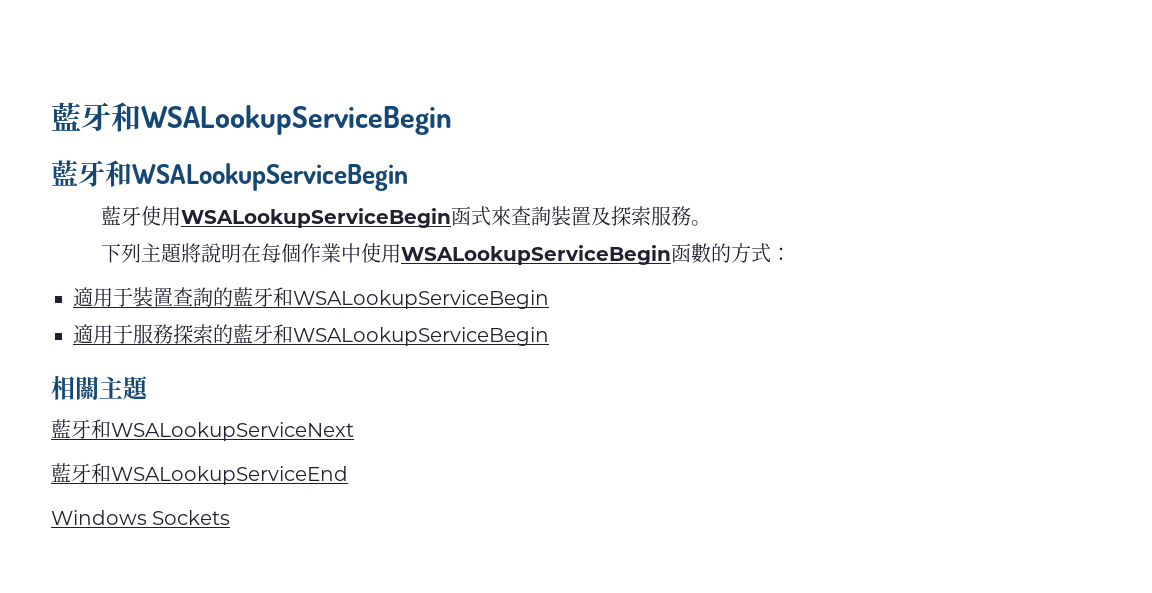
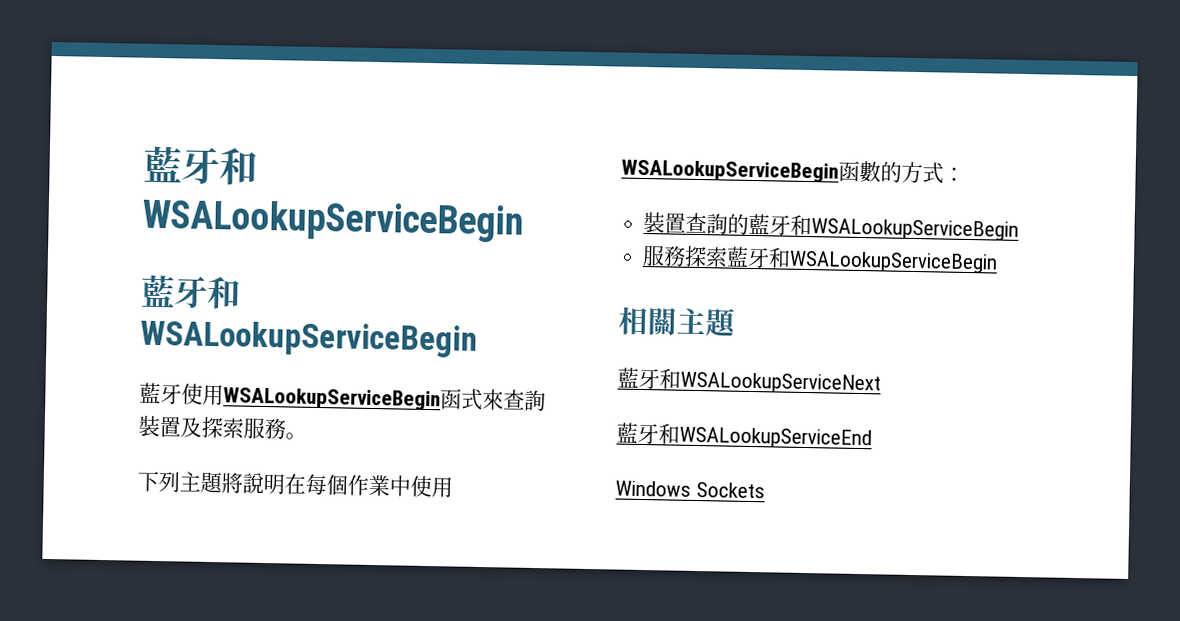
[73,287,133,307] 適用于 -> (965, 173) none
[73,324,133,344] 適用于 -> (1020, 229) none
[213,324,233,344] 的 -> (729, 257) none

